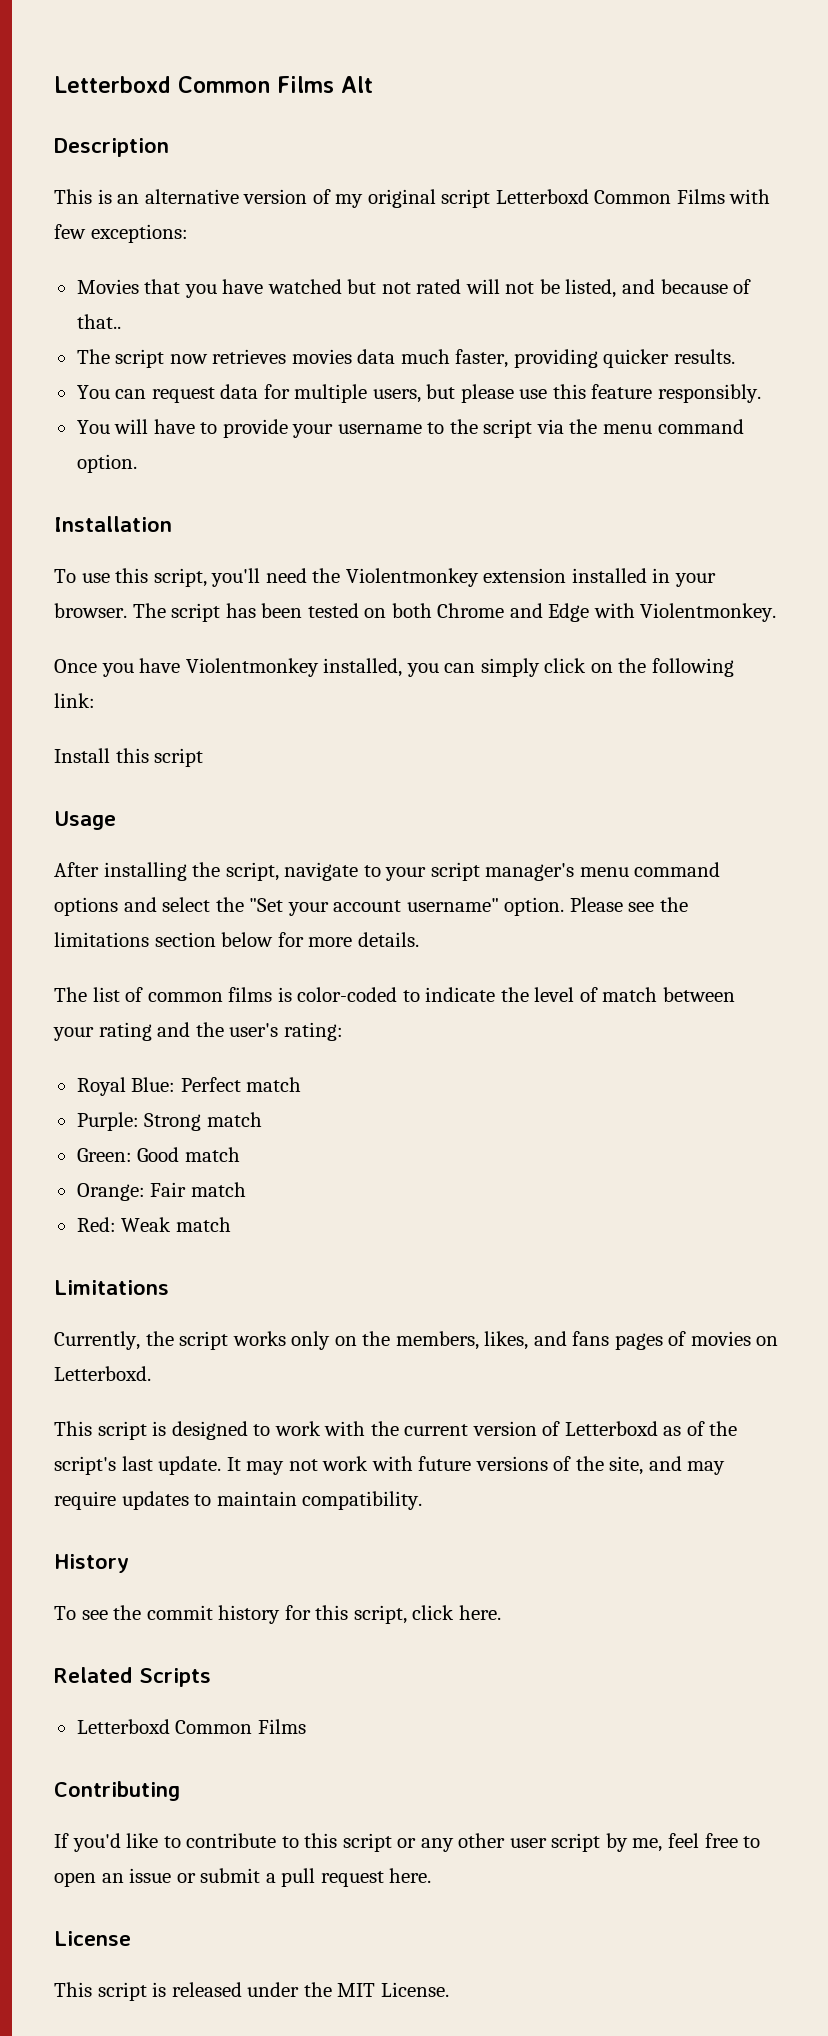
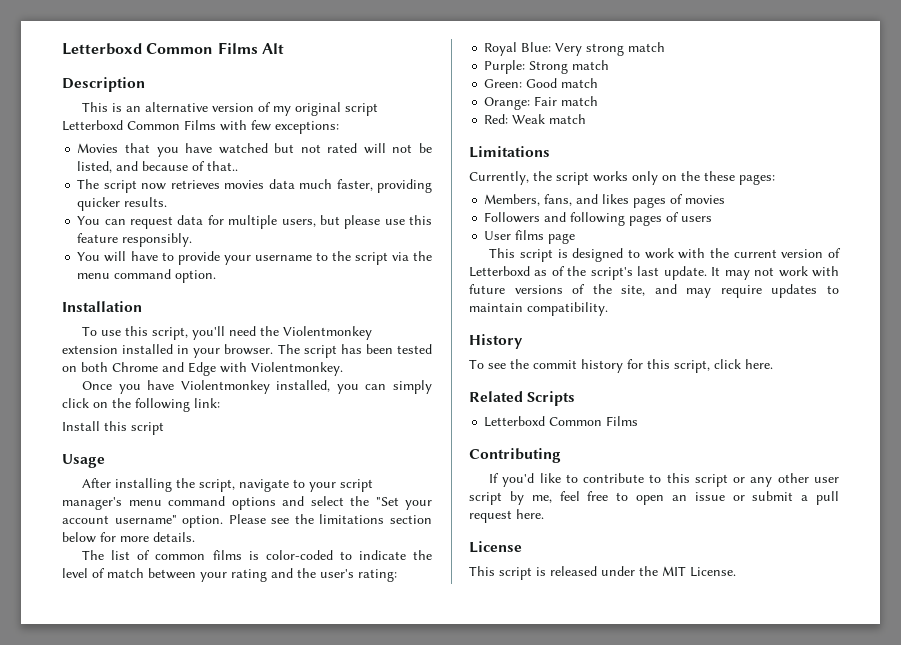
[180,1077,241,1092] Perfect -> [555,43,625,56] Very strong
[395,1331,779,1350] [54,1366,151,1381] members, likes, and fans pages of movies on Letterboxd. -> [704,171,775,185] [484,194,726,208] [484,212,713,226] [484,230,576,244] these pages: // Members, fans, and likes pages of movies // Followers and following pages of users // User films page

